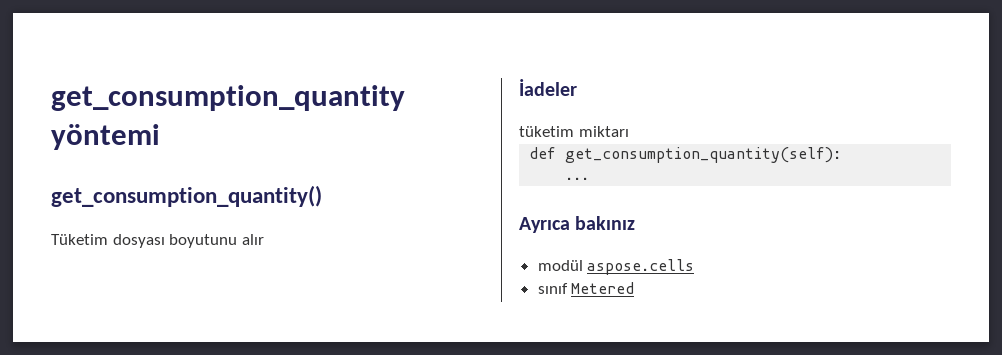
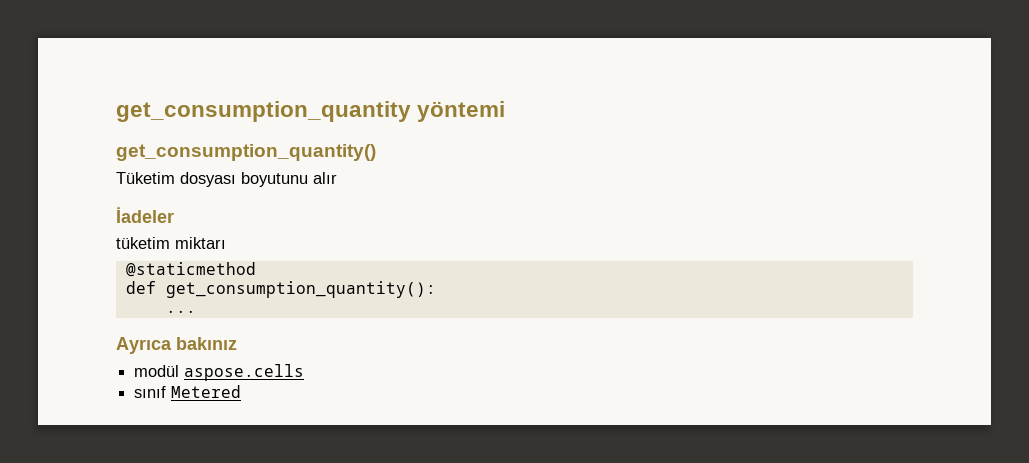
(629, 131) none -> [125,262,256,277] // @staticmethod
[565,147,842,163] get_consumption_quantity(self): -> [165,281,436,298] get_consumption_quantity():

